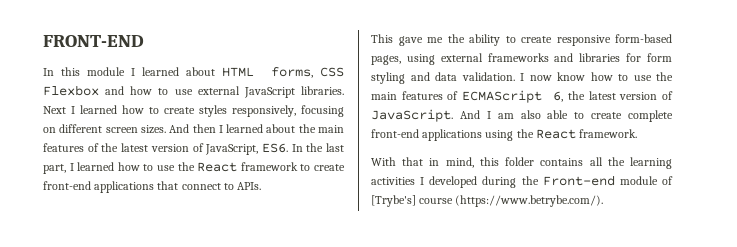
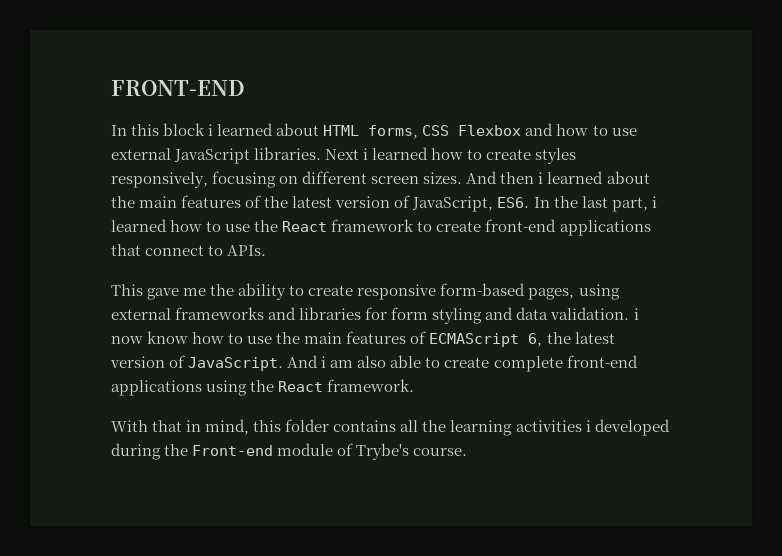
[86,67,135,76] module I -> [163,123,214,136] block i
[71,106,75,114] I -> [363,148,369,160] i
[218,125,223,133] I -> [538,172,544,184] i
[69,163,74,171] I -> [651,196,657,208] i
[520,73,524,81] I -> [633,308,639,320] i
[486,111,491,119] I -> [321,356,327,368] i
[420,177,425,185] I -> [585,420,591,432] i
[371,195,604,207] [Trybe's] course (https://www.betrybe.com/). -> [356,443,468,460] Trybe's course.

